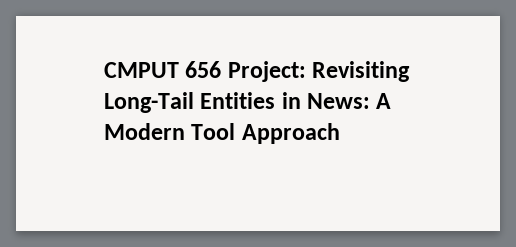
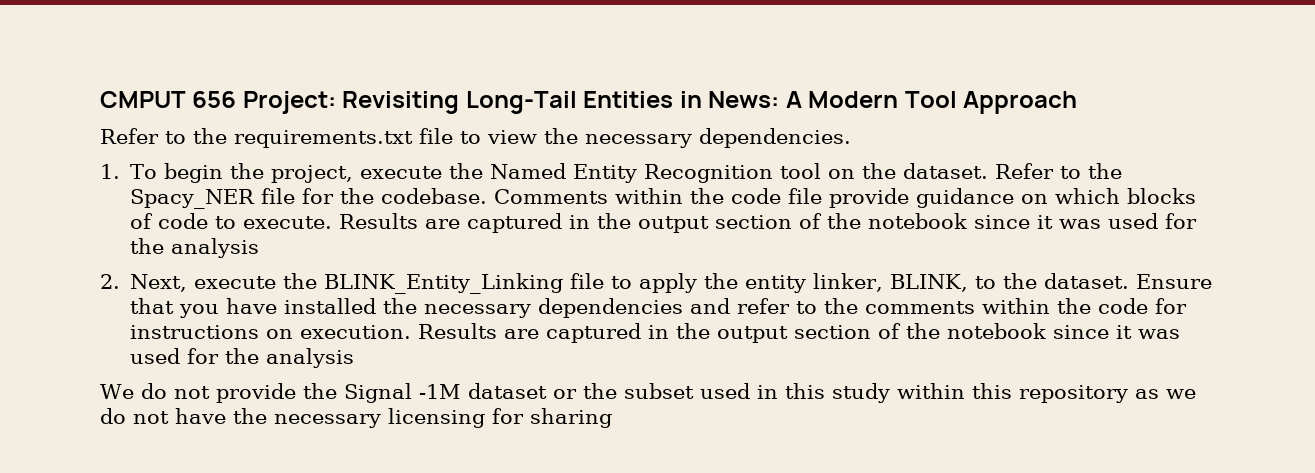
(340, 133) none -> [100,128,851,148] [100,163,1123,183] [130,188,1197,209] [130,213,1198,233] [130,238,260,258] [100,273,1213,294] [130,298,1188,318] [130,323,1181,343] [130,348,355,368] [100,383,1196,403] [100,408,612,428] // Refer to the requirements.txt file to view the necessary dependencies. // 1. To begin the project, execute the Named Entity Recognition tool on the dataset. Refer to the Spacy_NER file for the codebase. Comments within the code file provide guidance on which blocks of code to execute. Results are captured in the output section of the notebook since it was used for the analysis // 2. Next, execute the BLINK_Entity_Linking file to apply the entity linker, BLINK, to the dataset. Ensure that you have installed the necessary dependencies and refer to the comments within the code for instructions on execution. Results are captured in the output section of the notebook since it was used for the analysis // We do not provide the Signal -1M dataset or the subset used in this study within this repository as we do not have the necessary licensing for sharing

